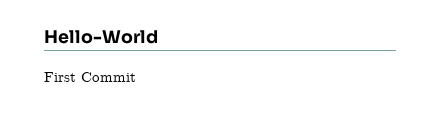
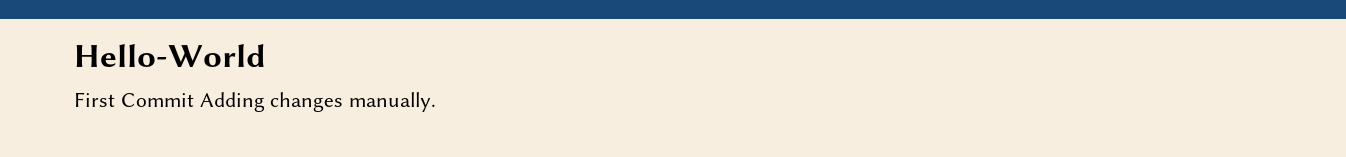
(136, 77) none -> [199,92,437,112] Adding changes manually.

